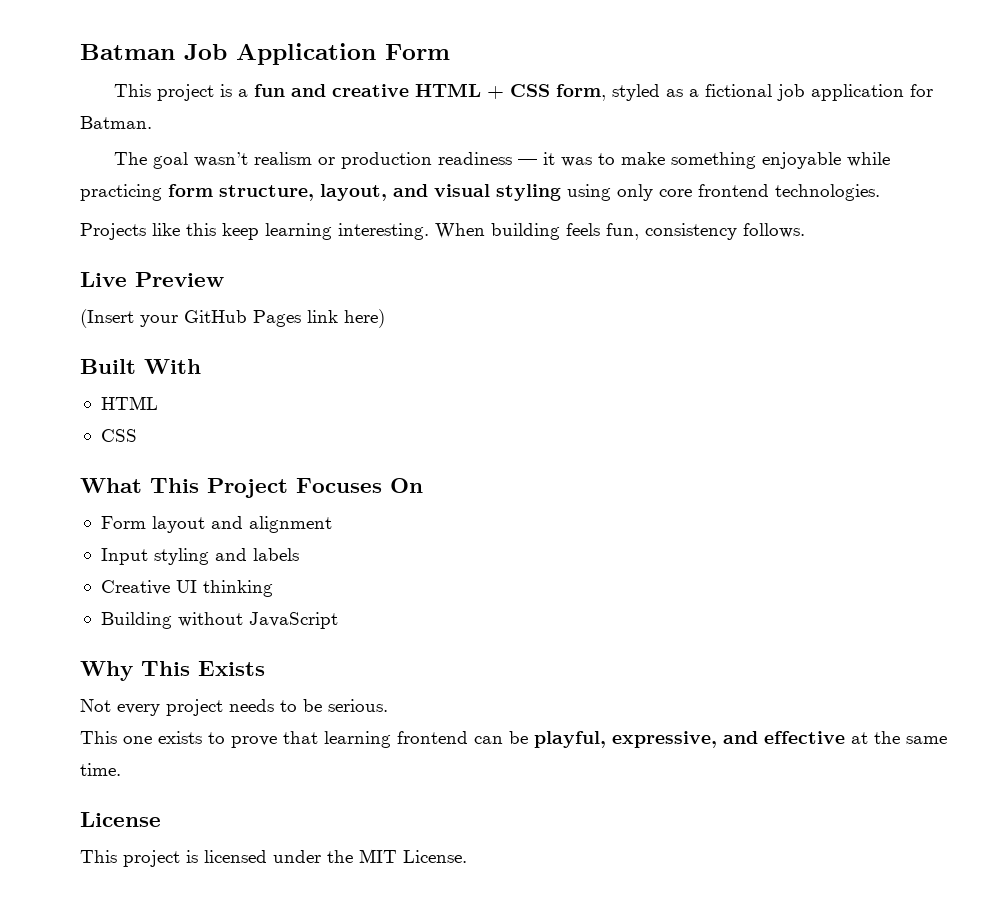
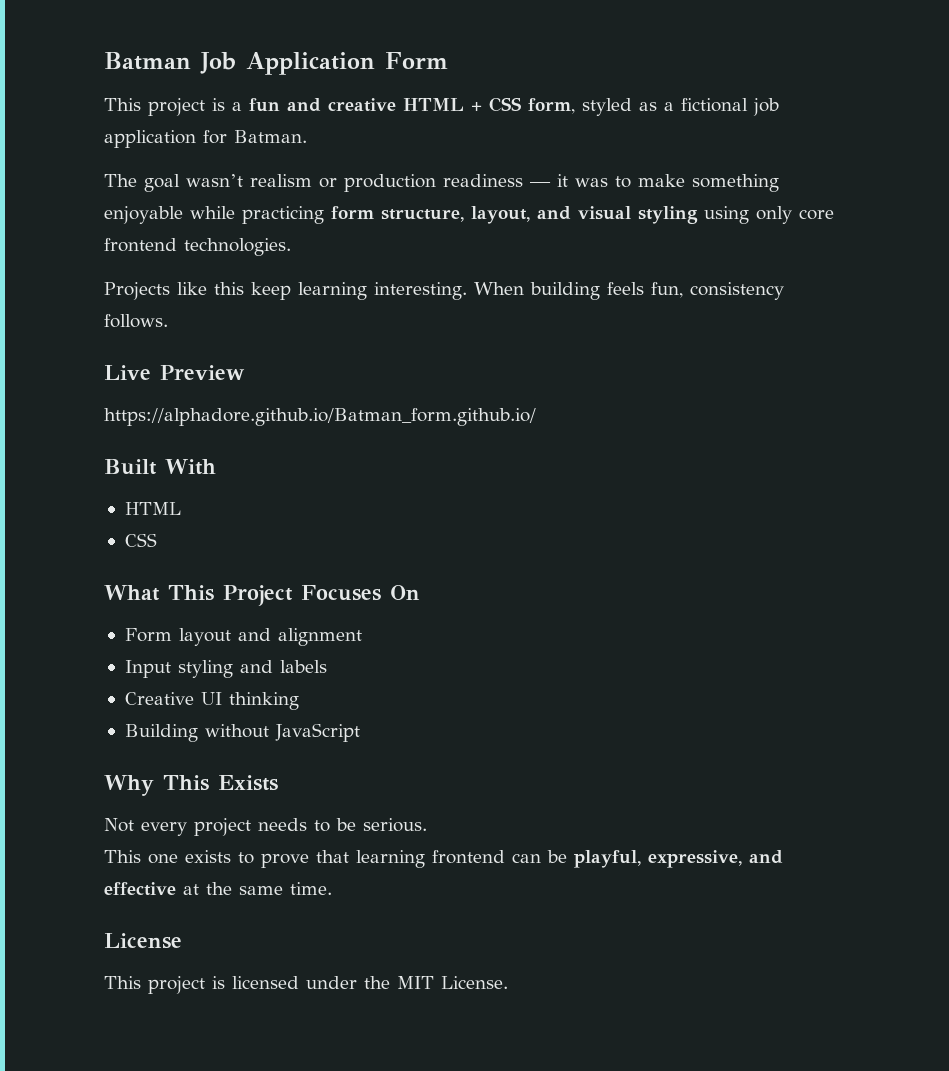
[80,309,385,328] (Insert your GitHub Pages link here) -> [104,408,536,426] https://alphadore.github.io/Batman_form.github.io/

